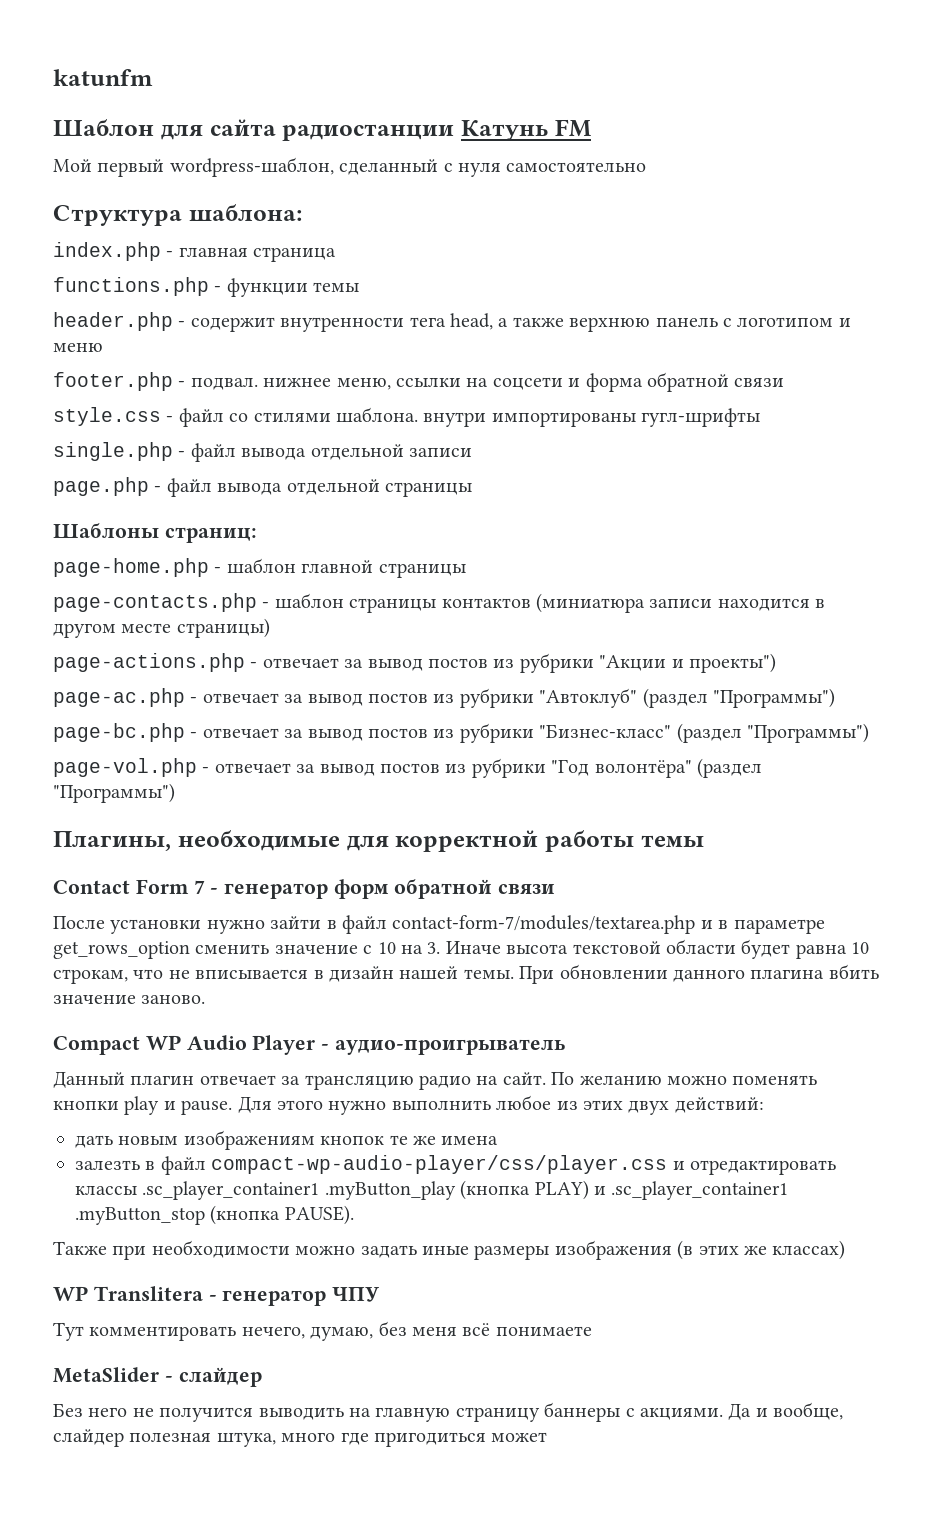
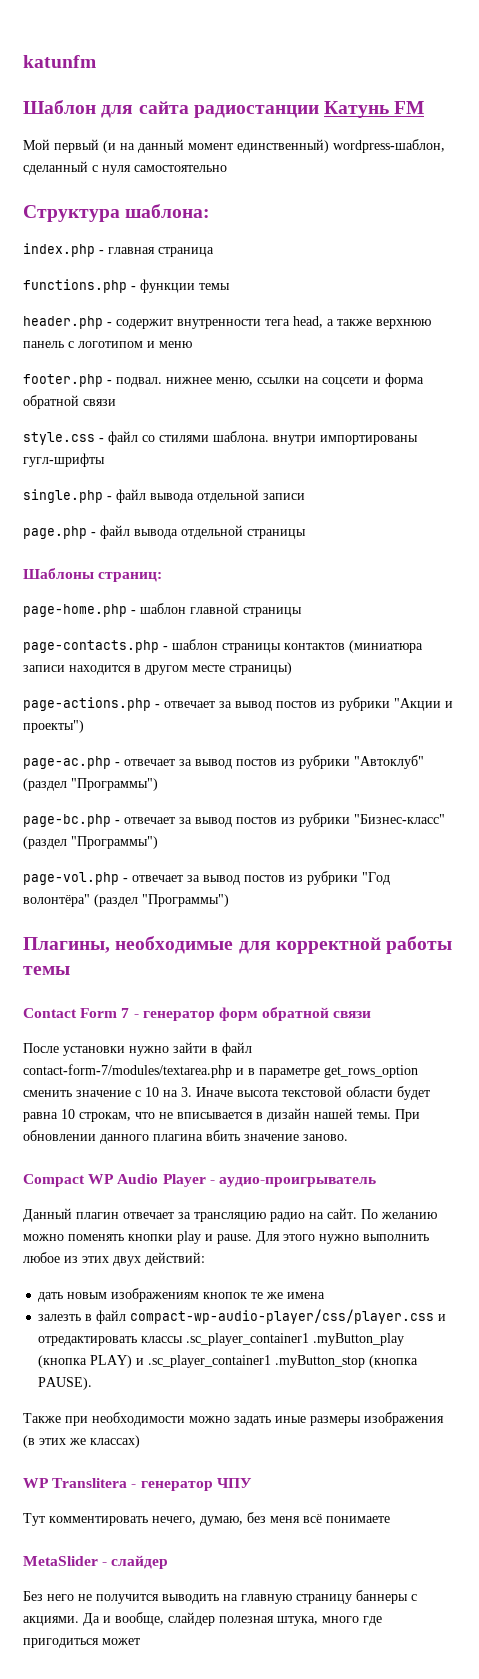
(165, 168) none -> [103,139,329,153] (и на данный момент единственный)

